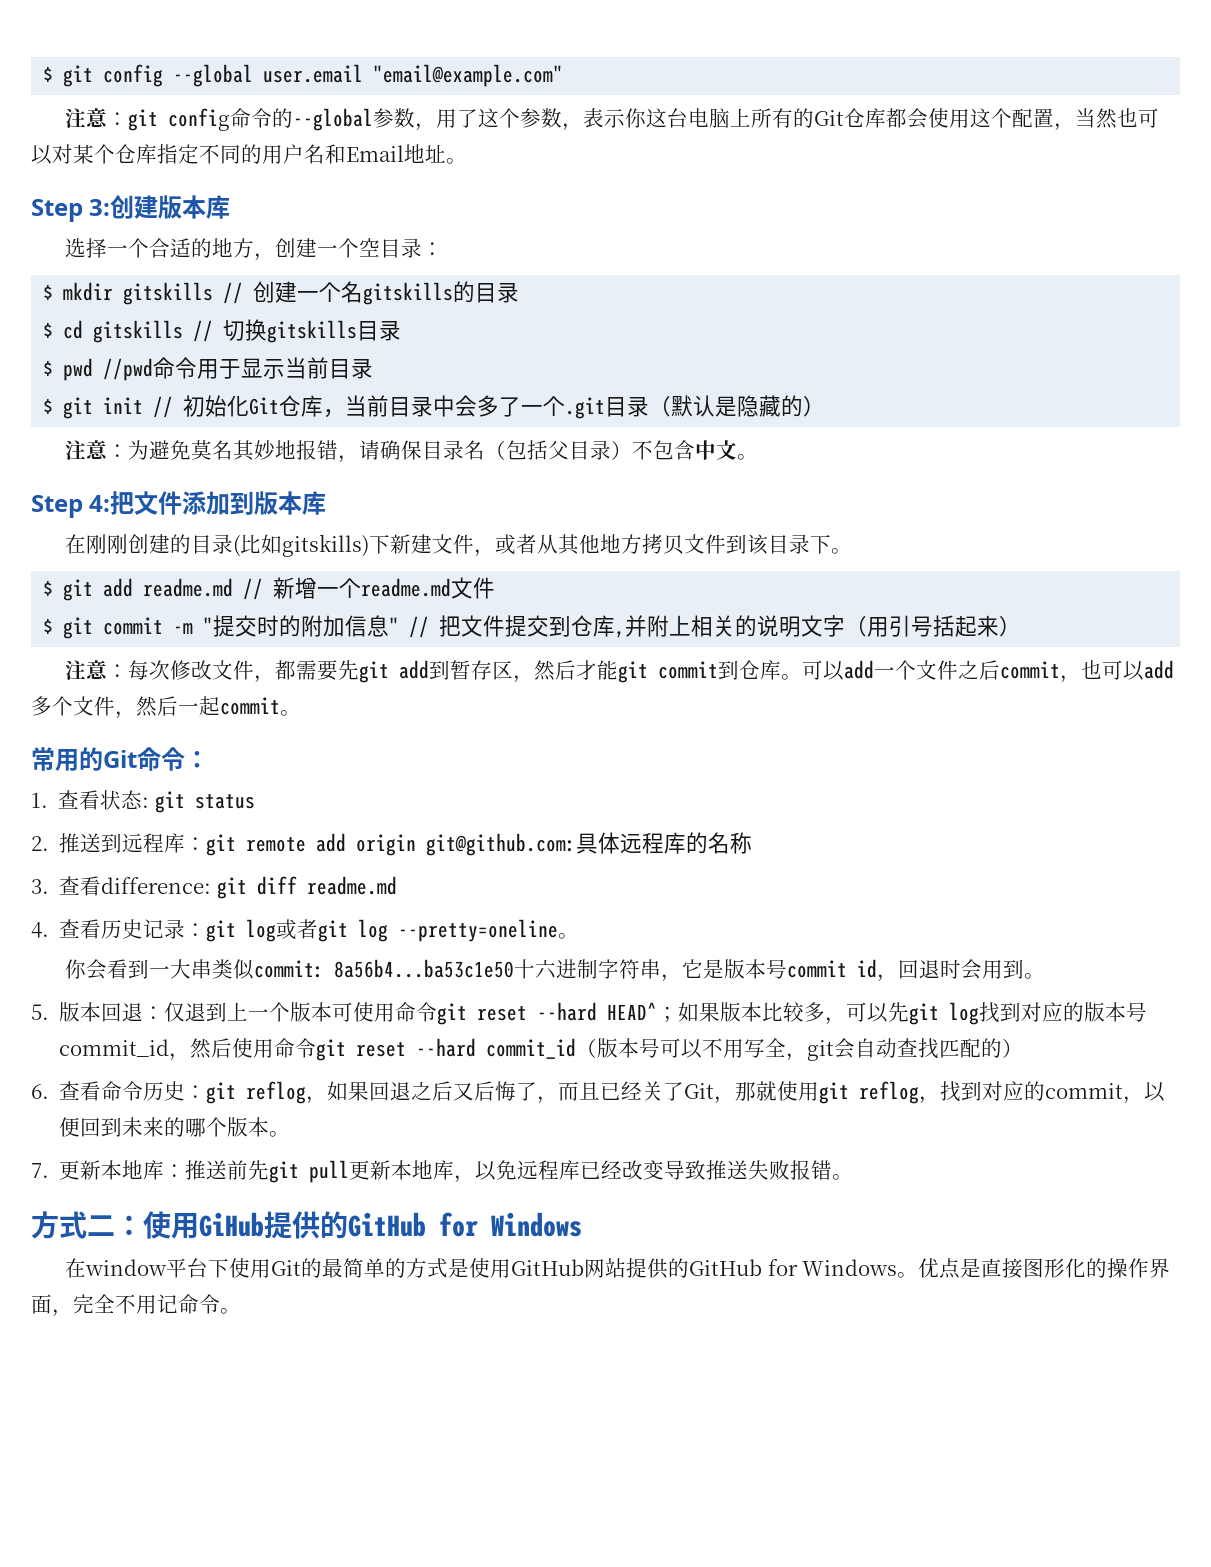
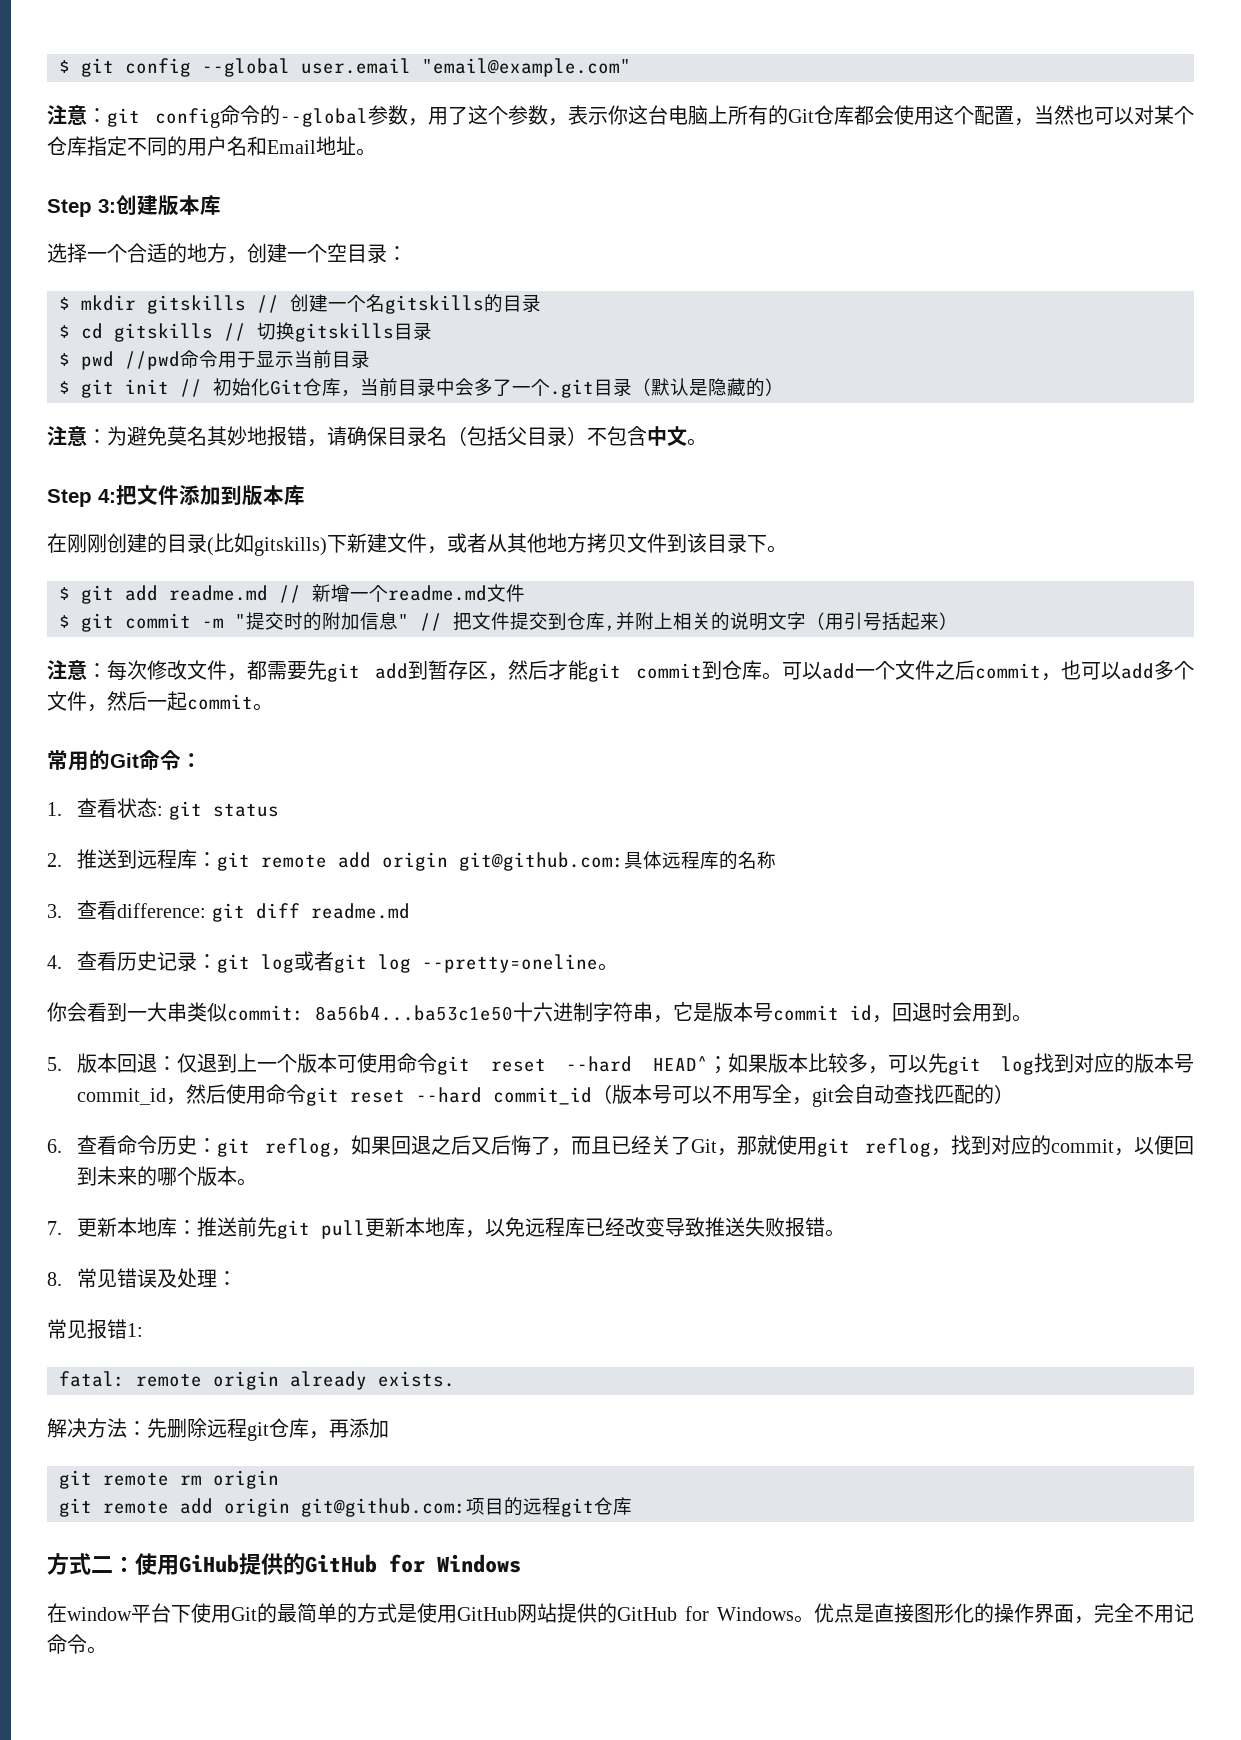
(854, 1177) none -> [47,1268,238,1288] [47,1319,143,1339] [59,1371,455,1390] [47,1418,389,1441] [59,1470,279,1489] [59,1497,632,1517] // 8.常见错误及处理： // 常见报错1: // fatal: remote origin already exists. // 解决方法：先删除远程git仓库，再添加 // git remote rm origin // git remote add origin git@github.com:项目的远程git仓库

